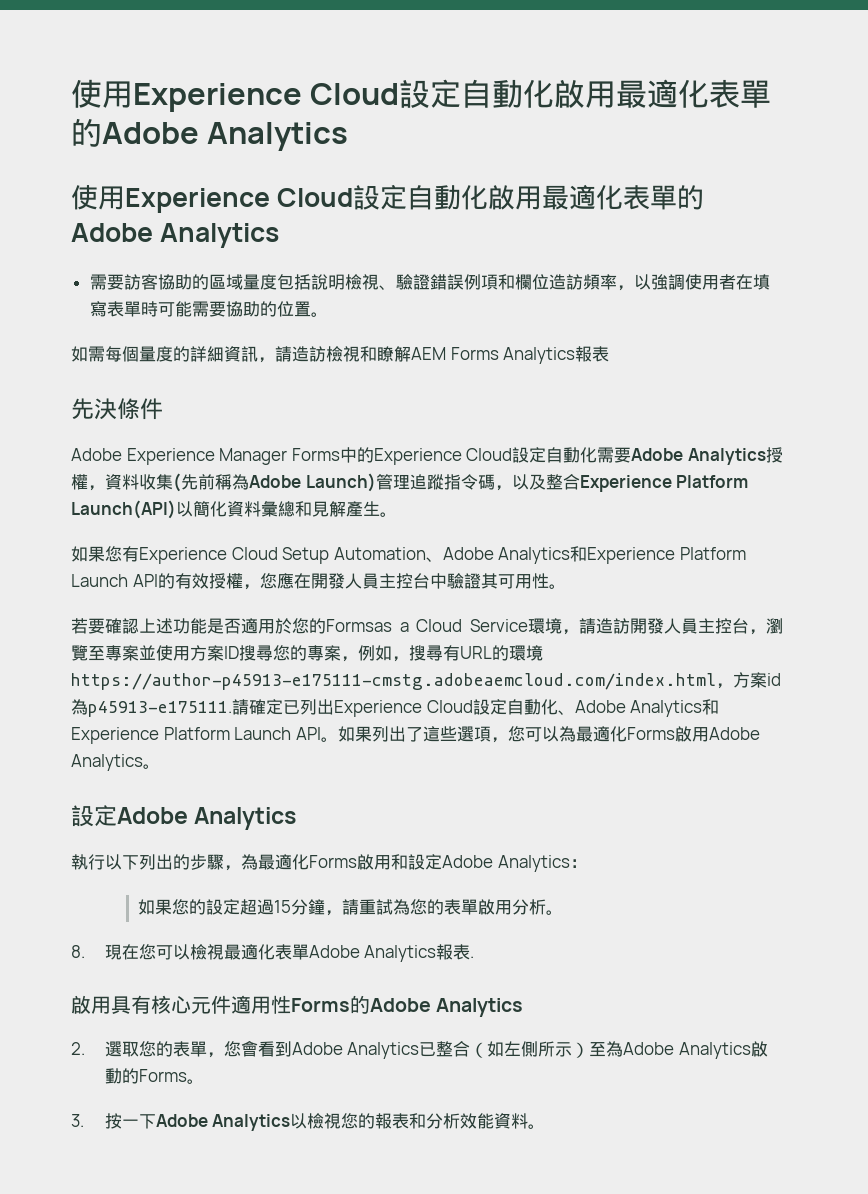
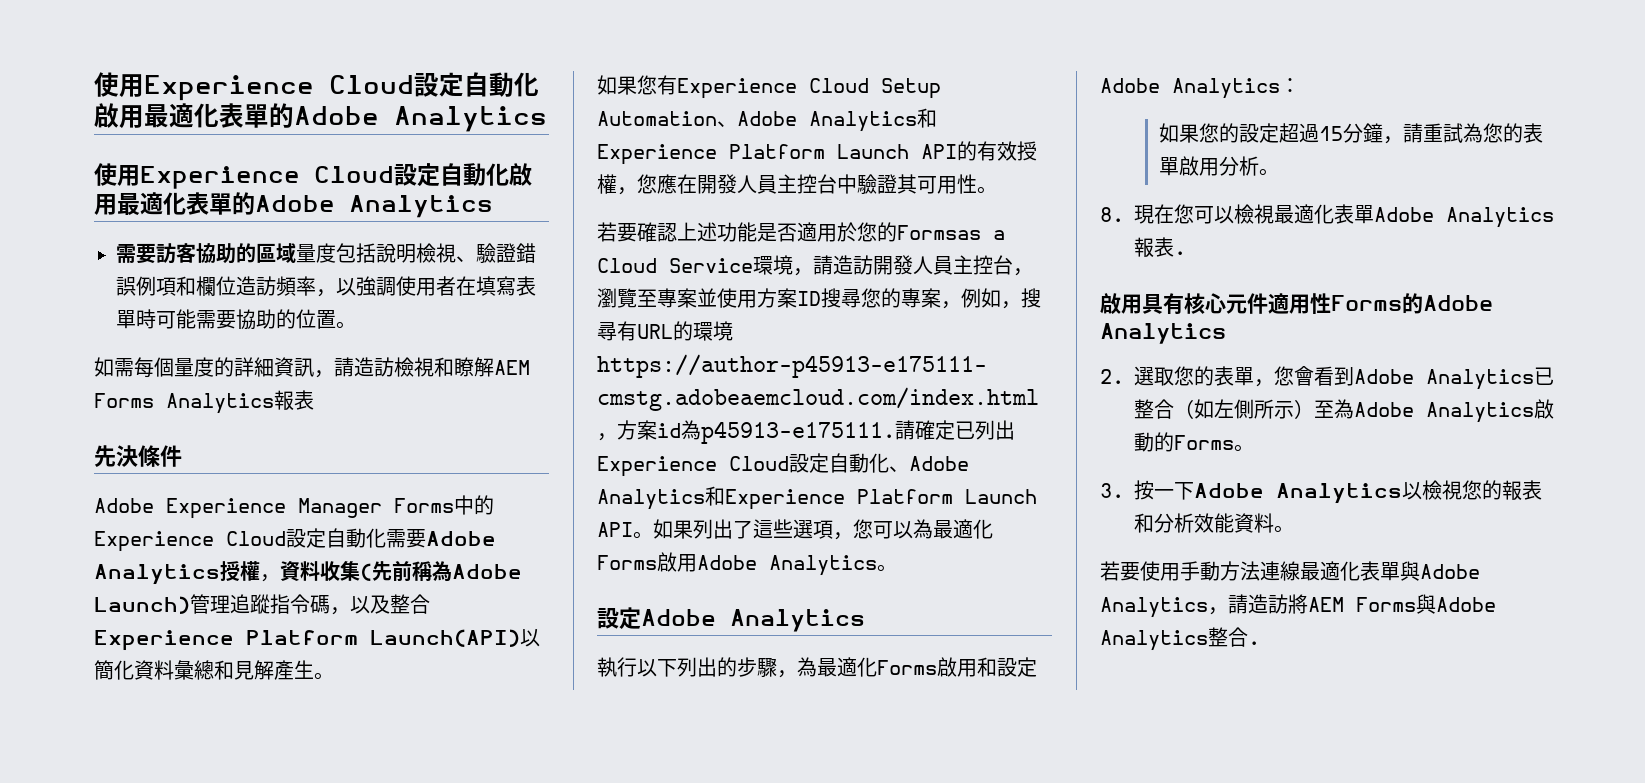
(546, 1126) none -> [1100,561,1480,581] [1100,594,1496,618] [1100,627,1260,651] // 若要使用手動方法連線最適化表單與Adobe Analytics，請造訪將AEM Forms與Adobe Analytics整合.

